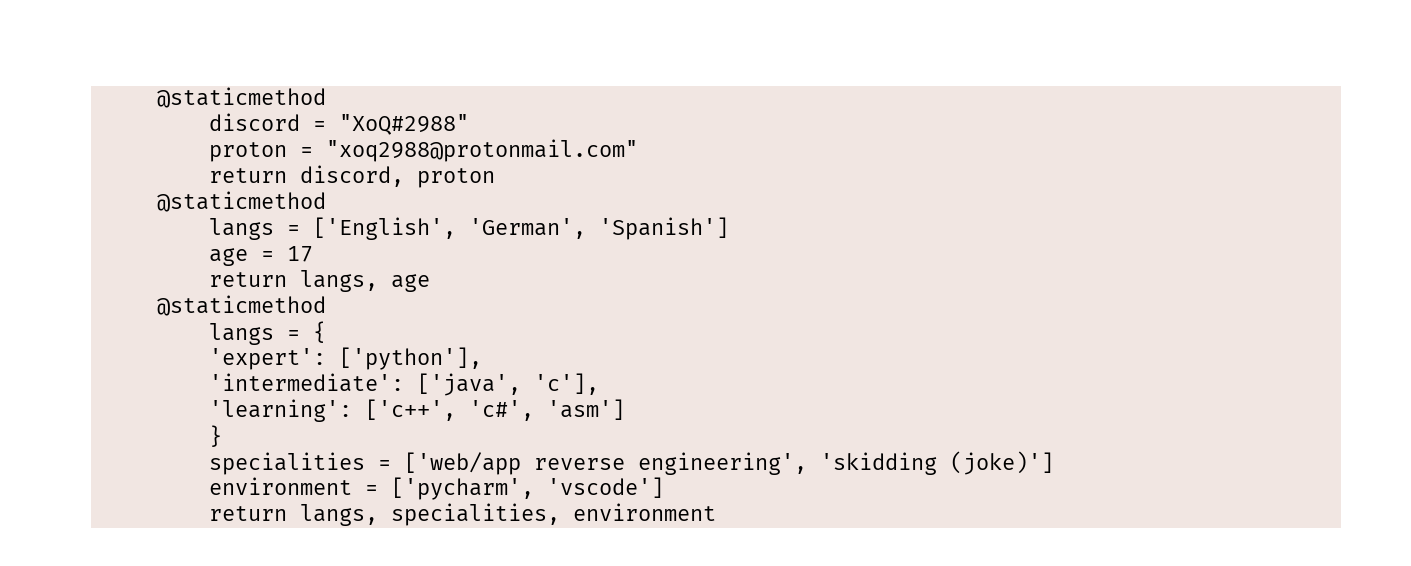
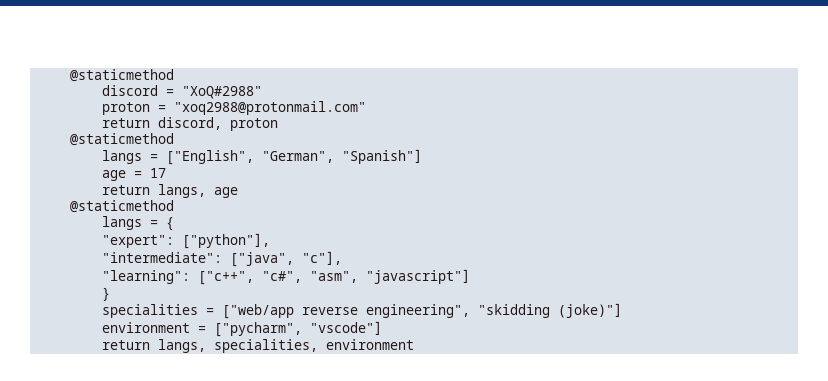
[312,217,729,240] ['English', 'German', 'Spanish'] -> [166,149,423,165] ["English", "German", "Spanish"]
[208,347,482,370] [208,373,599,396] [208,399,625,422] [208,425,222,447] [208,451,1054,475] 'expert': ['python'], // 'intermediate': ['java', 'c'], // 'learning': ['c++', 'c#', 'asm'] // } // specialities = ['web/app reverse engineering', 'skidding (joke)'] -> [102,233,271,249] [102,251,343,267] [102,269,471,285] [102,287,111,301] [102,303,623,319] "expert": ["python"], // "intermediate": ["java", "c"], // "learning": ["c++", "c#", "asm", "javascript"] // } // specialities = ["web/app reverse engineering", "skidding (joke)"]
[390,477,664,500] ['pycharm', 'vscode'] -> [214,321,383,337] ["pycharm", "vscode"]

